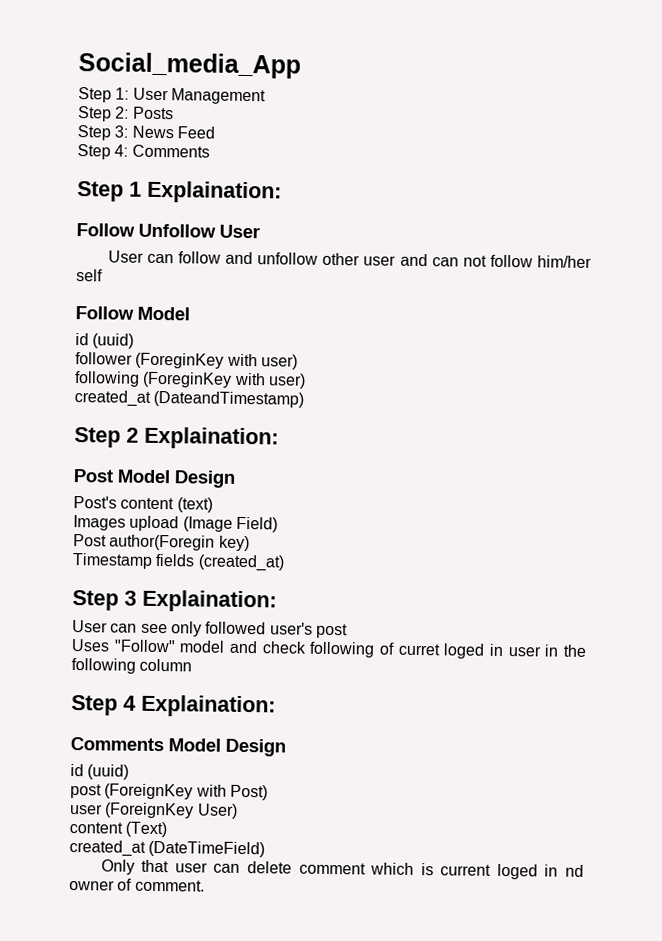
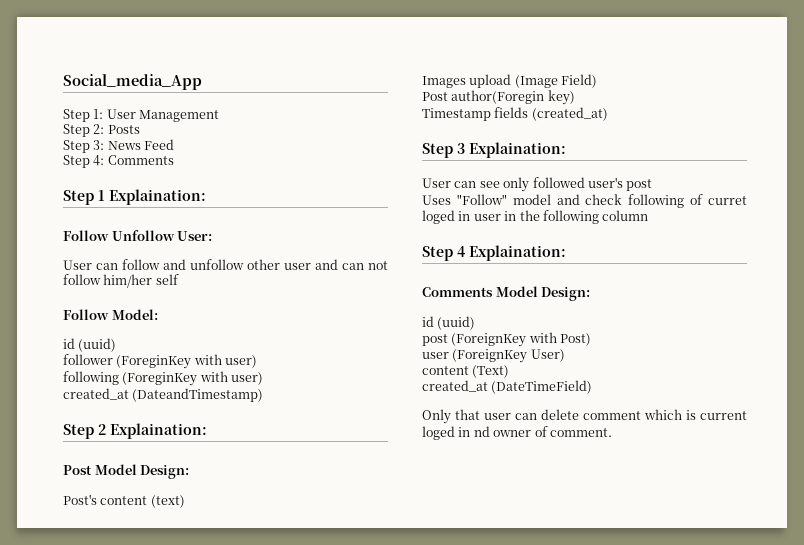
[219,224,260,239] User -> [177,231,213,241] User:
[137,306,190,321] Model -> [111,309,158,320] Model:
[174,470,235,488] Design -> [140,465,190,479] Design:
[225,738,286,757] Design -> [541,287,591,301] Design:

